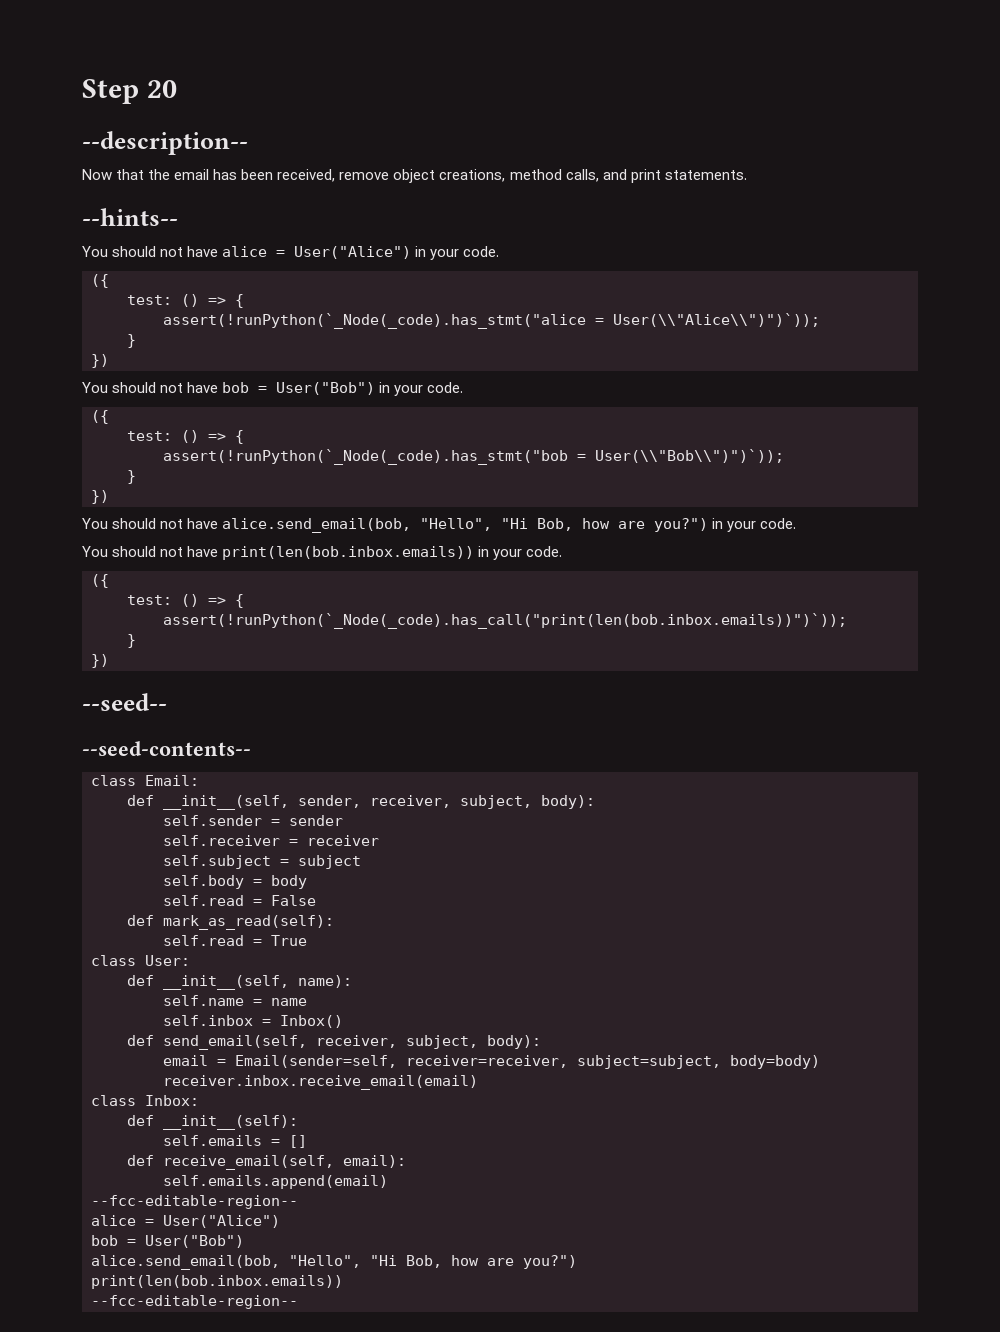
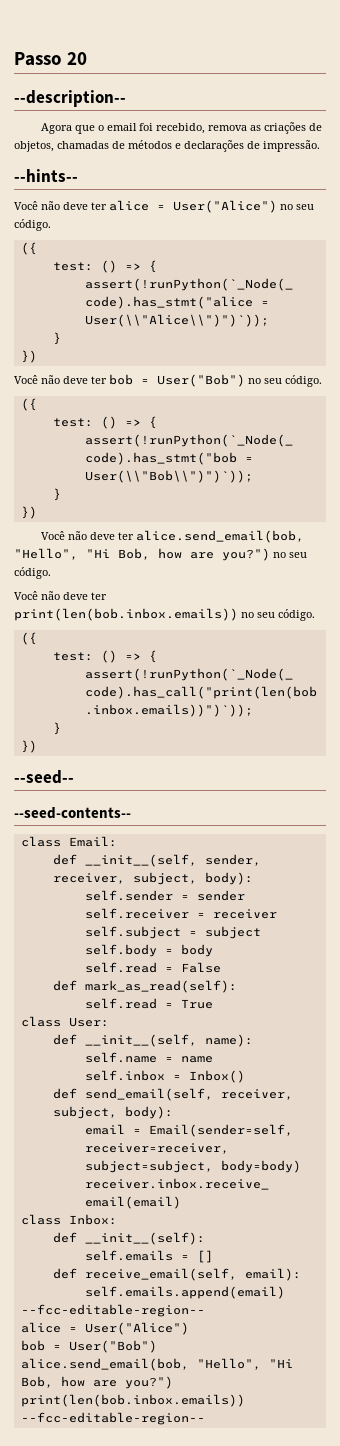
[82,79,139,104] Step -> [14,52,62,66] Passo
[82,169,747,183] [82,208,178,226] [82,246,500,260] Now that the email has been received, remove object creations, method calls, and print statements. // --hints-- // You should not have alice = User("Alice") in your code. -> [40,122,322,134] [14,140,320,152] [14,169,78,182] [14,200,314,213] [14,219,51,231] Agora que o email foi recebido, remova as criações de objetos, chamadas de métodos e declarações de impressão. // --hints-- // Você não deve ter alice = User("Alice") no seu código.
[82,382,464,396] You should not have bob = User("Bob") in your code. -> [14,374,322,387] Você não deve ter bob = User("Bob") no seu código.
[82,518,797,533] [82,546,563,560] You should not have alice.send_email(bob, "Hello", "Hi Bob, how are you?") in your code. // You should not have print(len(bob.inbox.emails)) in your code. -> [40,530,304,543] [14,548,307,561] [14,567,51,579] [14,591,107,600] [14,608,315,621] Você não deve ter alice.send_email(bob, "Hello", "Hi Bob, how are you?") no seu código. // Você não deve ter print(len(bob.inbox.emails)) no seu código.

